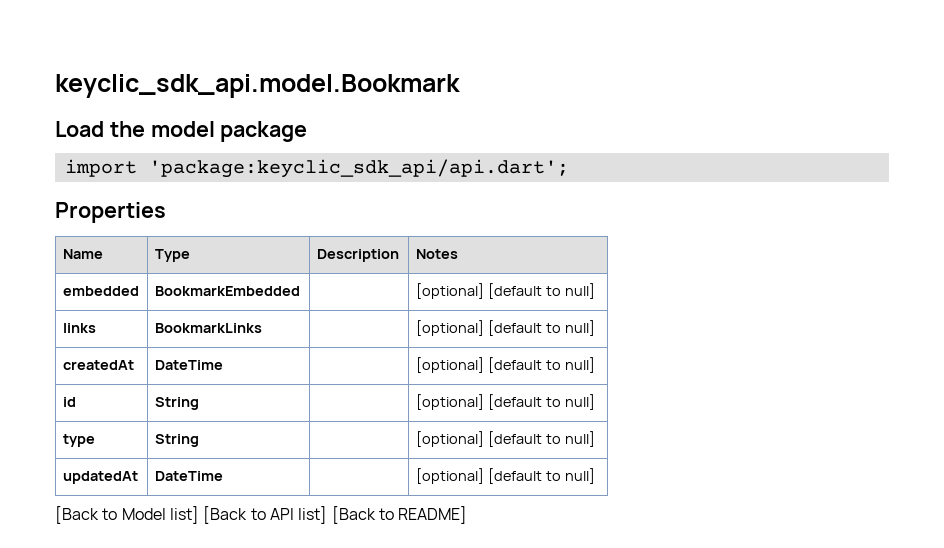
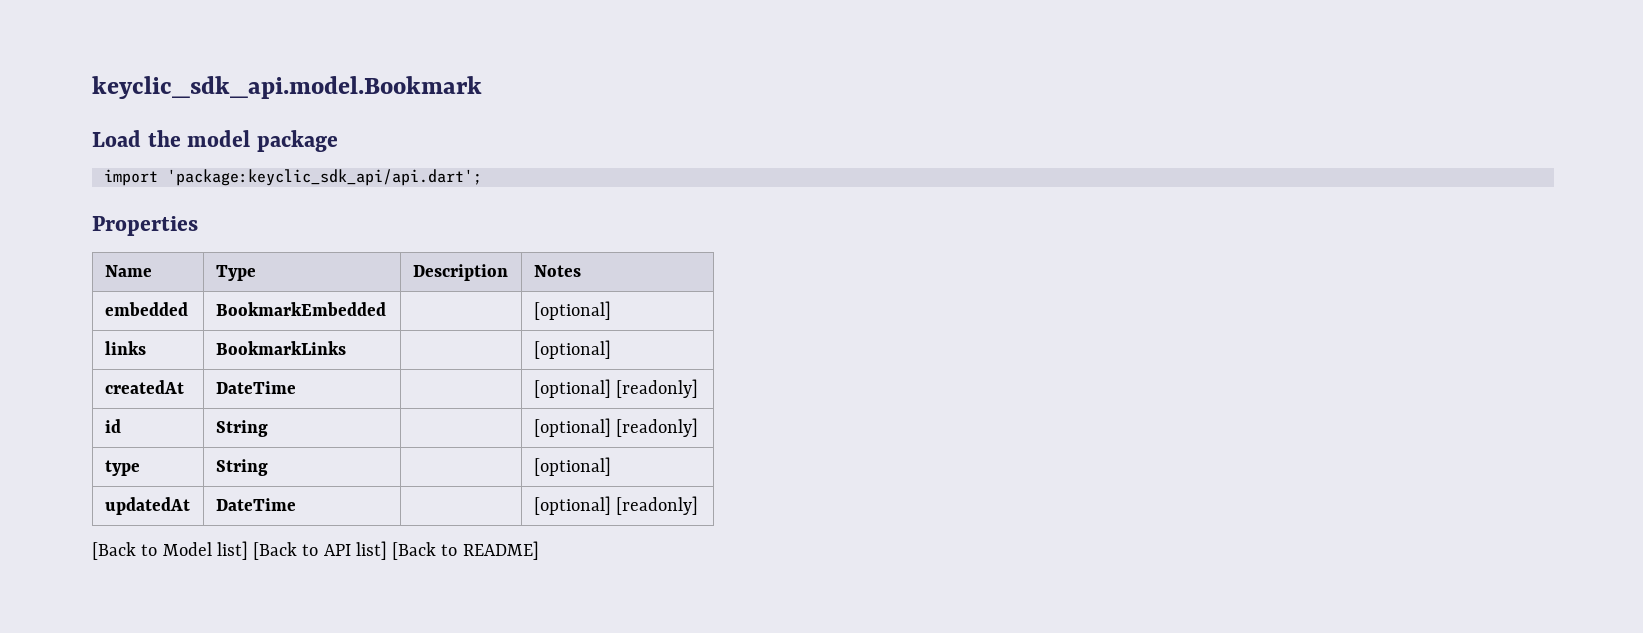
[487,283,595,299] [default to null] -> (611, 310) none
[487,320,595,336] [default to null] -> (611, 349) none
[487,357,595,373] [default to null] -> [616,379,699,398] [readonly]
[487,394,595,410] [default to null] -> [616,418,699,437] [readonly]
[487,431,595,447] [default to null] -> (611, 466) none
[487,468,595,484] [default to null] -> [616,496,699,515] [readonly]

